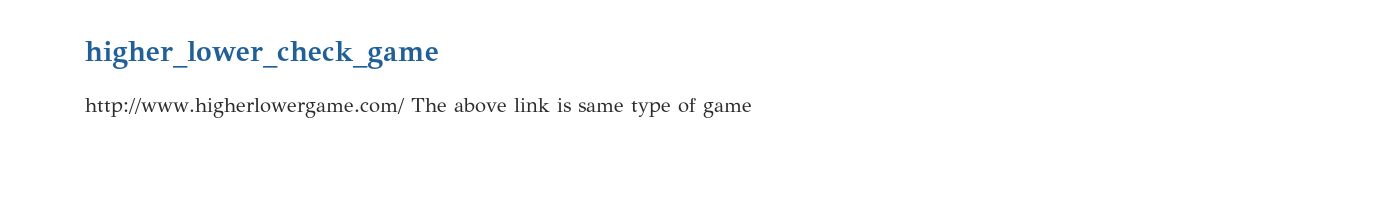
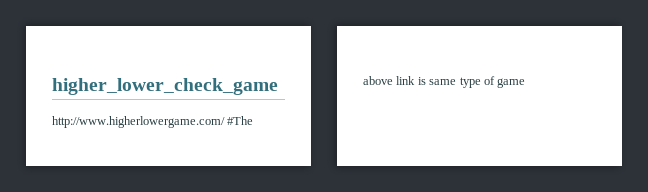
[410,98,447,112] The -> [227,116,254,125] #The

